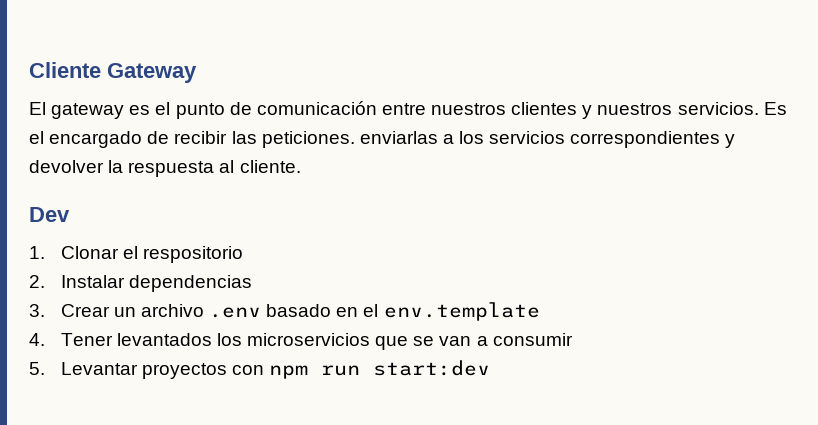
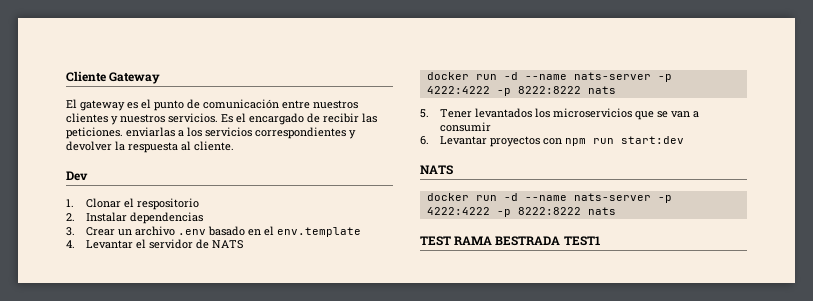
(45, 339) none -> [86,239,244,249] [426,72,672,82] [426,86,616,96] [420,109,429,118] Levantar el servidor de NATS // docker run -d --name nats-server -p 4222:4222 -p 8222:8222 nats // 5.
[29,362,45,375] 5. -> [420,136,429,145] 6.
(491, 368) none -> [420,165,453,175] [426,193,672,203] [426,207,616,217] [420,236,600,246] // NATS // docker run -d --name nats-server -p 4222:4222 -p 8222:8222 nats // TEST RAMA BESTRADA TEST1

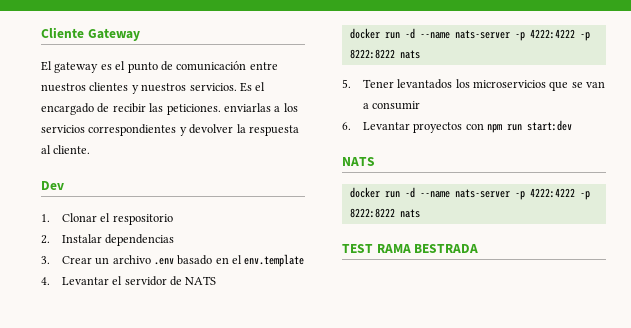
[563,236,600,246] TEST1 -> (479, 248) none

